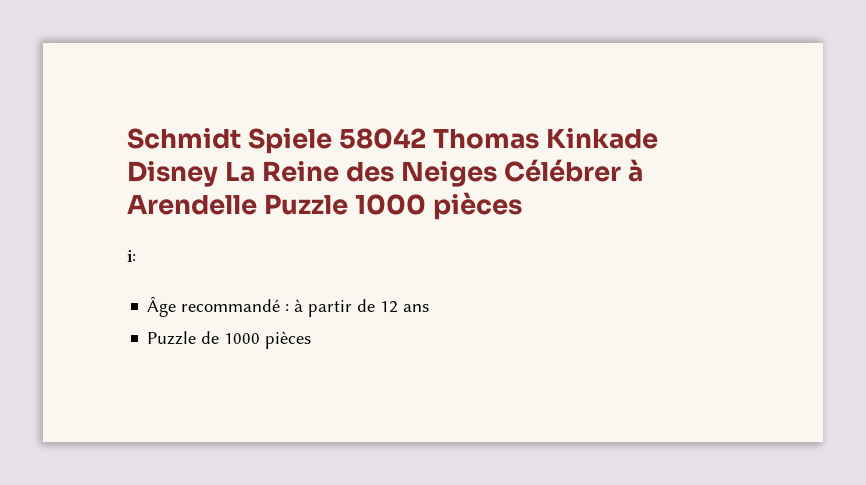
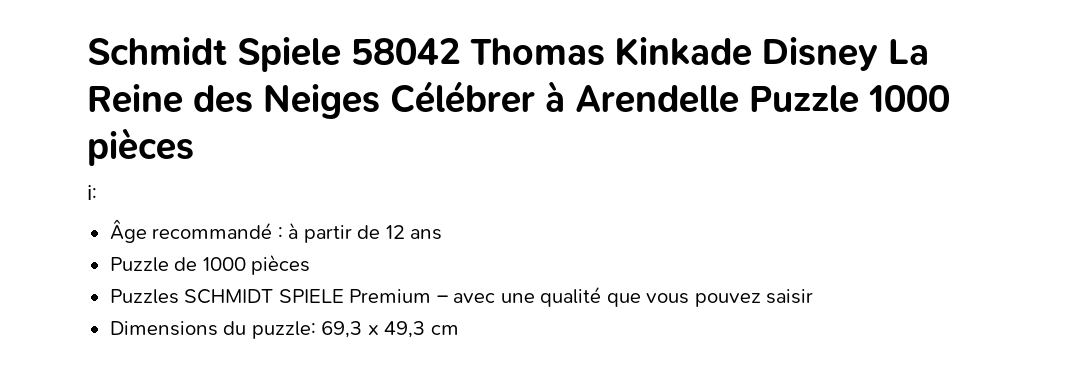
(312, 340) none -> [109,286,814,307] [109,321,459,339] // Puzzles SCHMIDT SPIELE Premium – avec une qualité que vous pouvez saisir // Dimensions du puzzle: 69,3 x 49,3 cm

